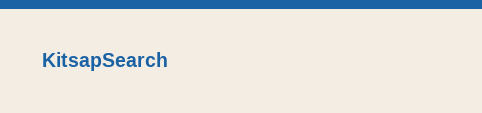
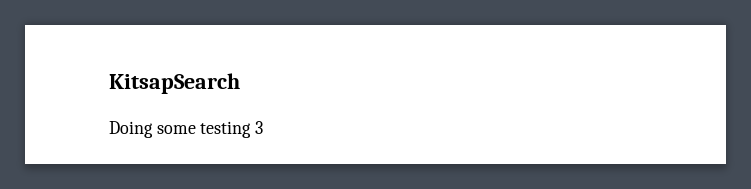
(168, 61) none -> [109,121,264,138] // Doing some testing 3

